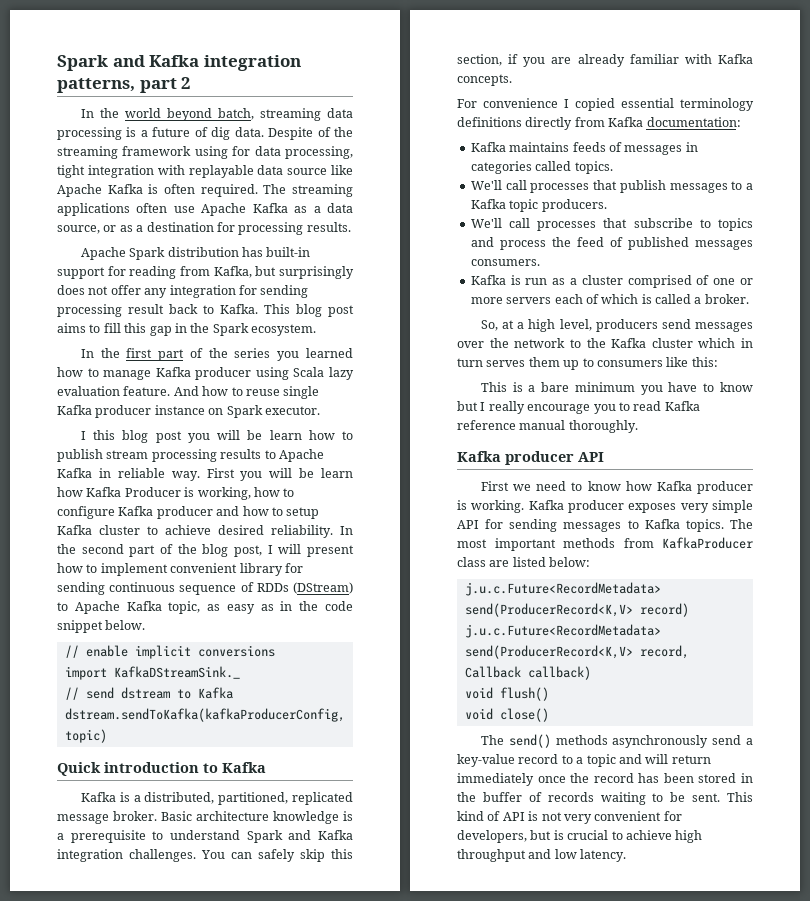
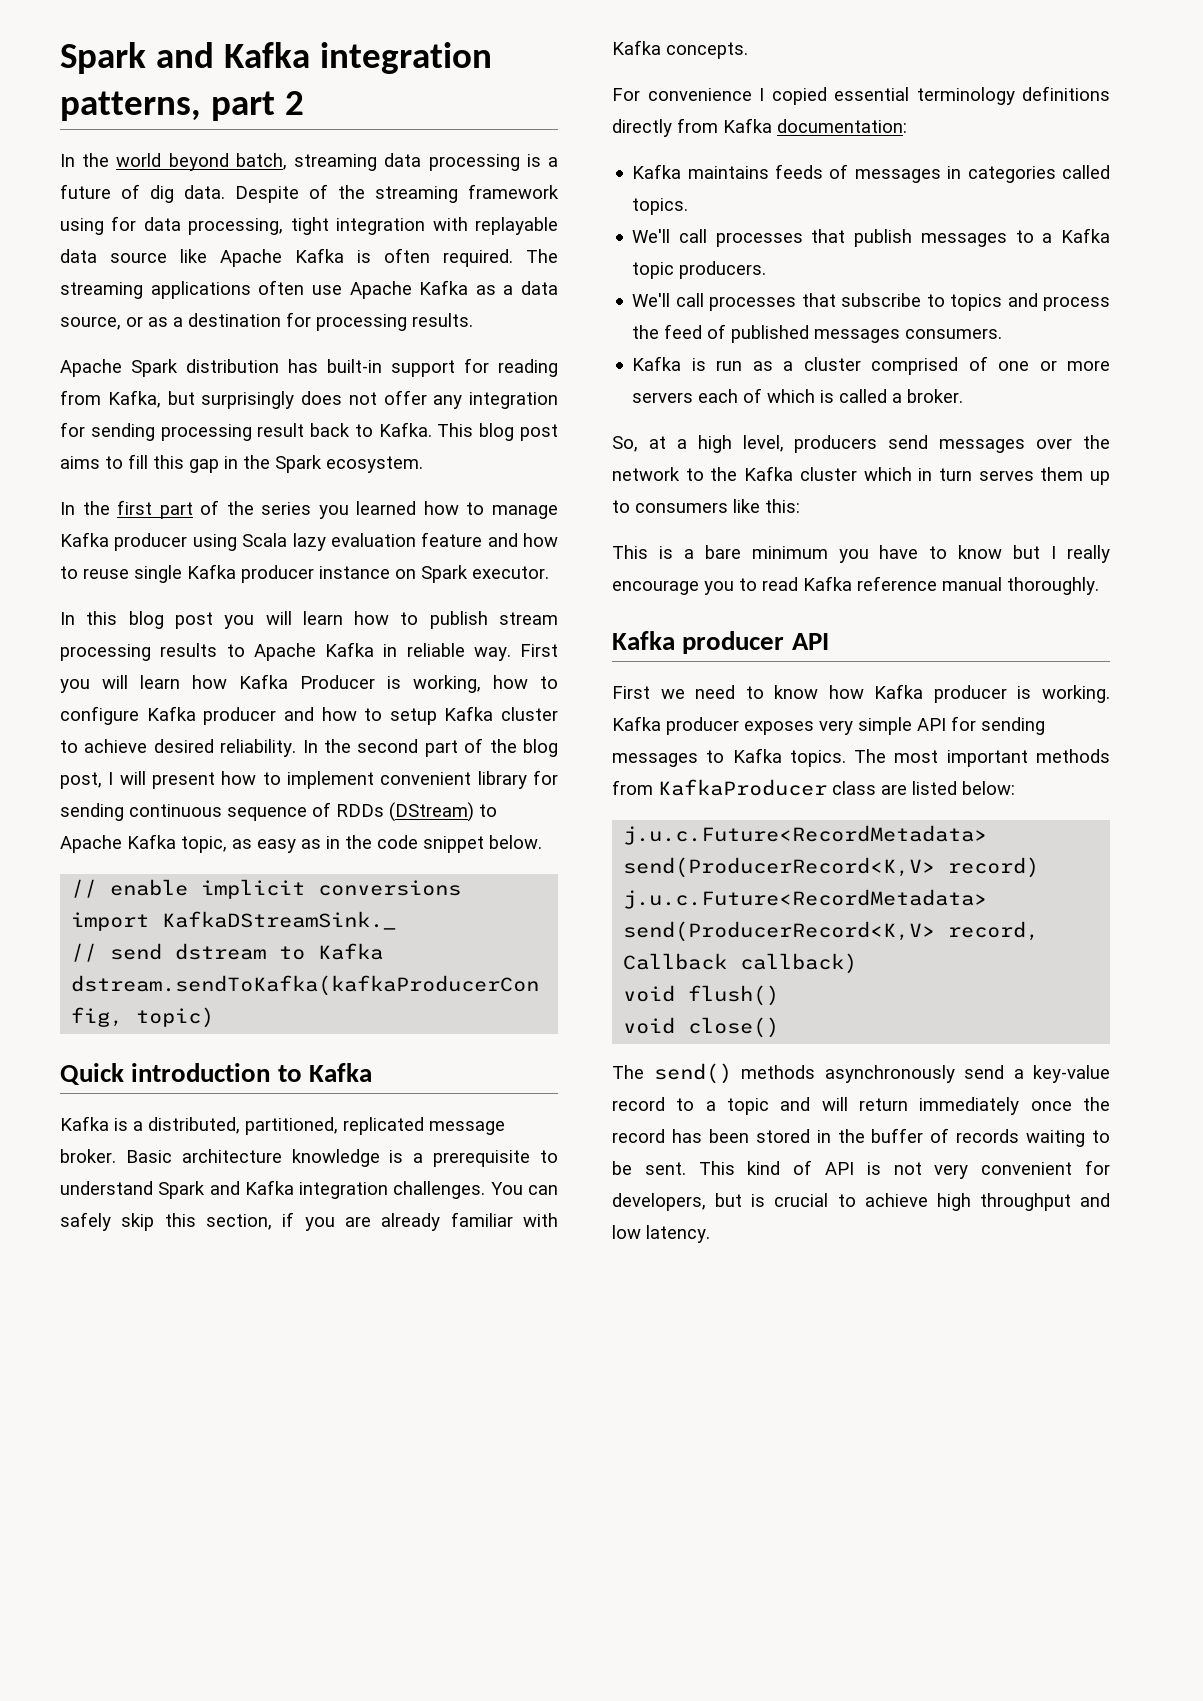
[123,386,199,396] feature. And -> [421,532,518,547] feature and
[80,431,86,440] I -> [60,612,75,625] In
[247,430,263,440] be -> (292, 618) none
[299,468,315,478] be -> (128, 682) none

